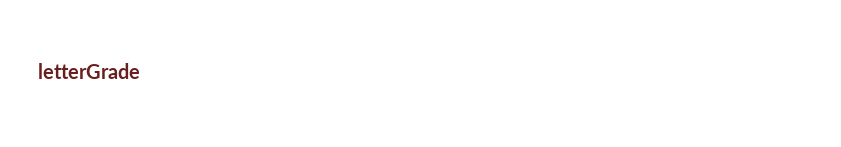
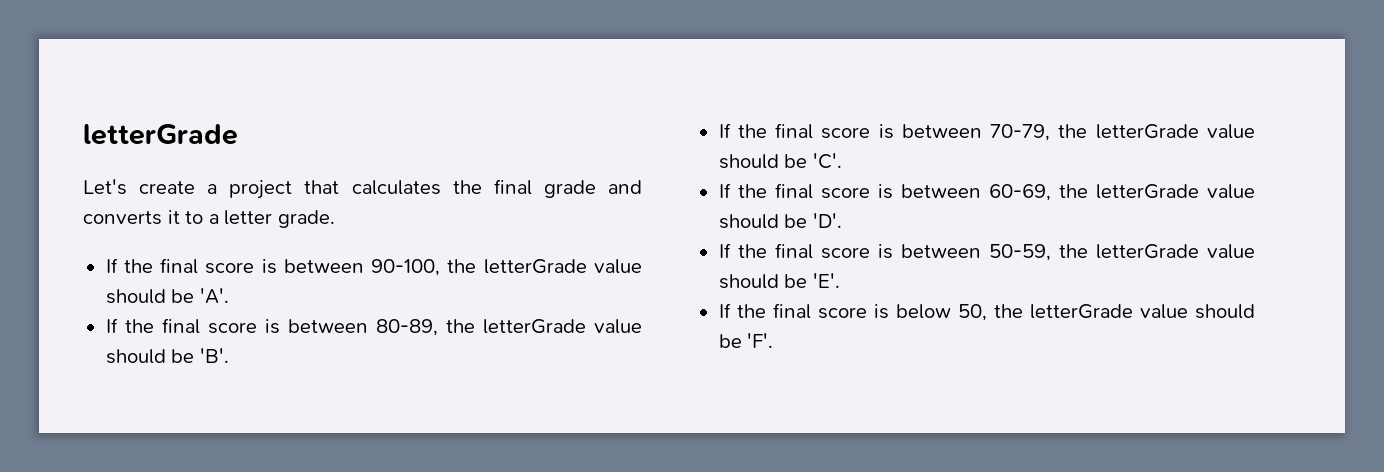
[38,63,140,79] letterGrade -> [83,124,238,145] [83,179,642,199] [83,210,335,228] [105,258,643,276] [105,288,229,304] [105,318,643,336] [105,348,229,364] [718,123,1255,141] [718,153,842,169] [718,183,1255,201] [718,213,842,229] [718,243,1255,261] [718,273,840,289] [718,303,1255,321] [718,333,774,348] letterGrade // Let's create a project that calculates the final grade and converts it to a letter grade. // If the final score is between 90-100, the letterGrade value should be 'A'. // If the final score is between 80-89, the letterGrade value should be 'B'. // If the final score is between 70-79, the letterGrade value should be 'C'. // If the final score is between 60-69, the letterGrade value should be 'D'. // If the final score is between 50-59, the letterGrade value should be 'E'. // If the final score is below 50, the letterGrade value should be 'F'.

